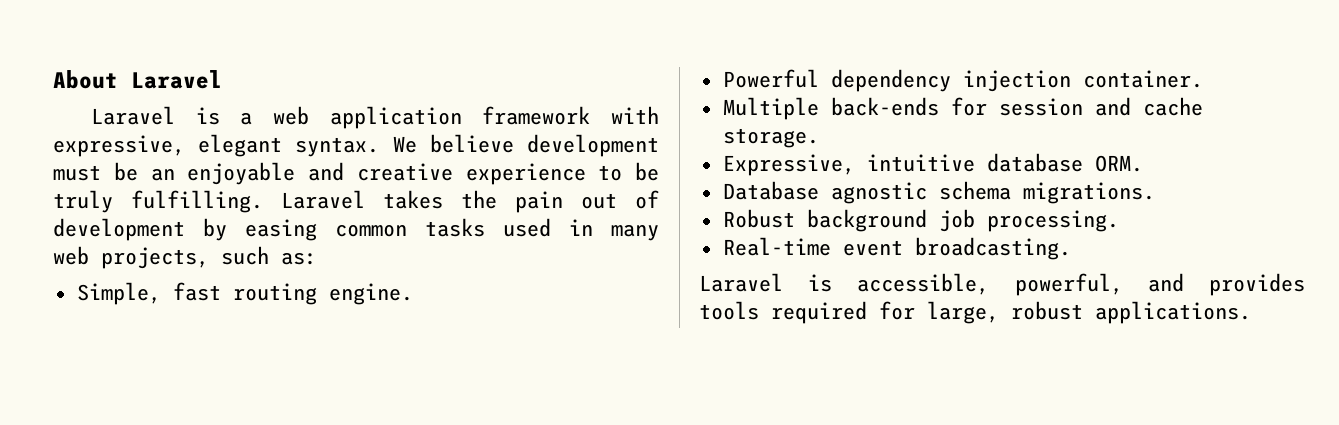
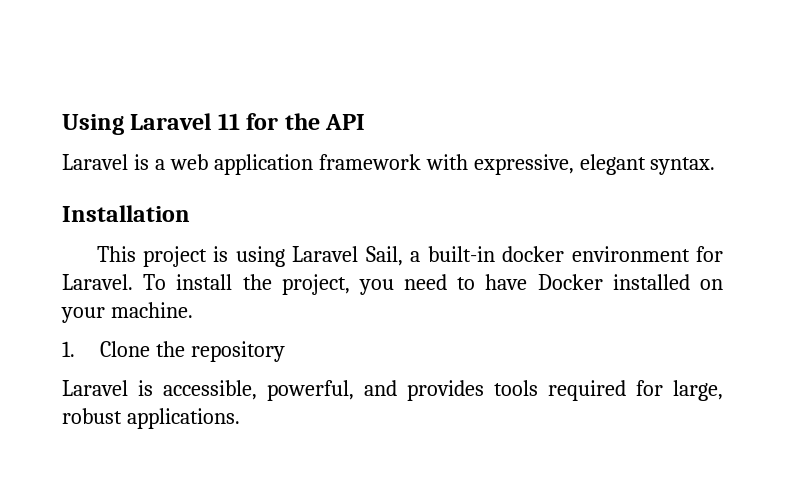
[53,70,222,89] About Laravel -> [62,113,366,135] Using Laravel 11 for the API
[392,134,659,157] [53,162,659,185] [53,190,659,213] [53,218,659,241] [53,246,317,269] [76,282,413,305] [722,69,1203,92] [722,97,1203,120] [722,128,819,148] [722,153,1143,176] [722,181,1155,204] [722,209,1119,232] [722,237,1071,260] We believe development must be an enjoyable and creative experience to be truly fulfilling. Laravel takes the pain out of development by easing common tasks used in many web projects, such as: // Simple, fast routing engine. // Powerful dependency injection container. // Multiple back-ends for session and cache storage. // Expressive, intuitive database ORM. // Database agnostic schema migrations. // Robust background job processing. // Real-time event broadcasting. -> [62,205,190,222] [96,246,723,267] [62,274,723,295] [61,302,193,323] [62,341,285,362] // Installation // This project is using Laravel Sail, a built-in docker environment for Laravel. To install the project, you need to have Docker installed on your machine. // 1. Clone the repository

